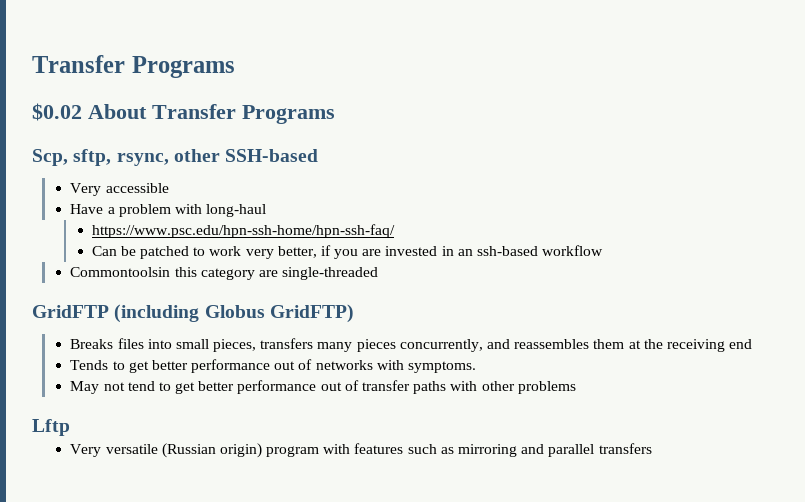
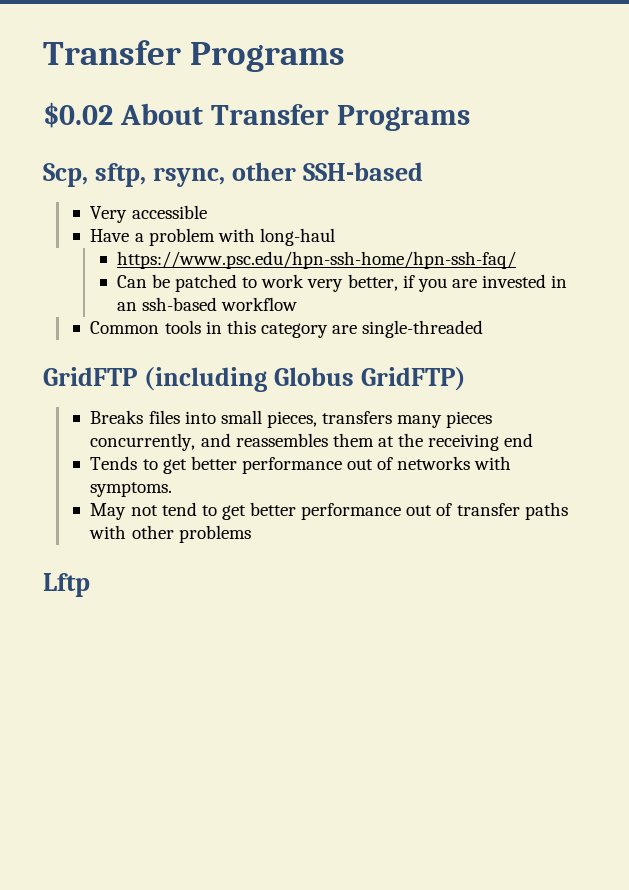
[70,267,171,277] Commontoolsin -> [90,320,222,334] Common tools in
[70,443,652,458] // Very versatile (Russian origin) program with features such as mirroring and parallel transfers -> (90, 585) none

